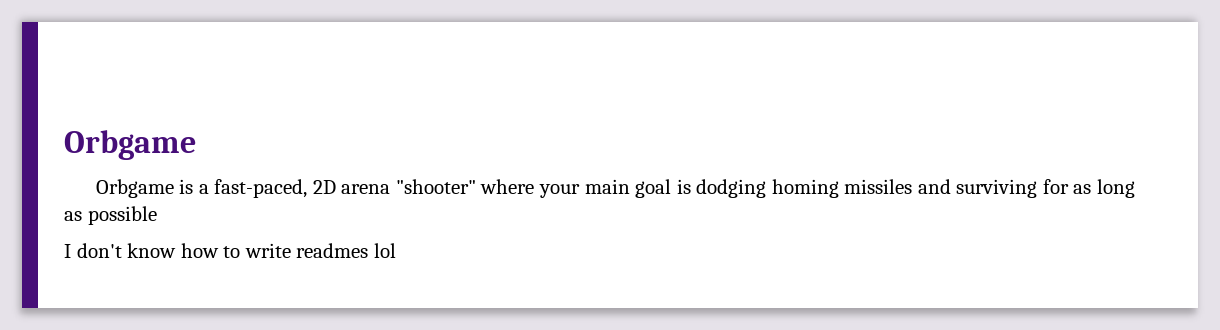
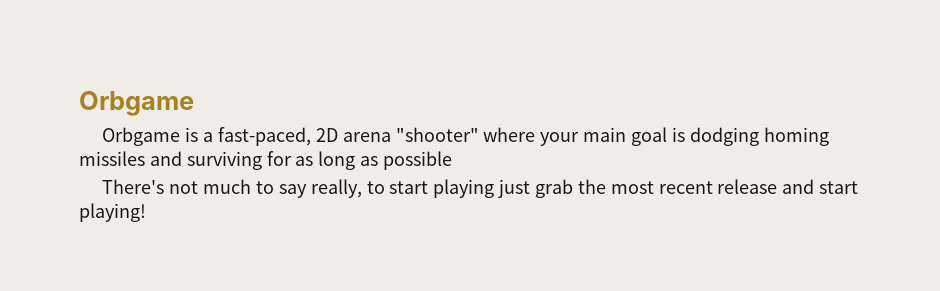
[64,243,396,258] I don't know how to write readmes lol -> [102,179,859,198] [79,203,146,222] There's not much to say really, to start playing just grab the most recent release and start playing!

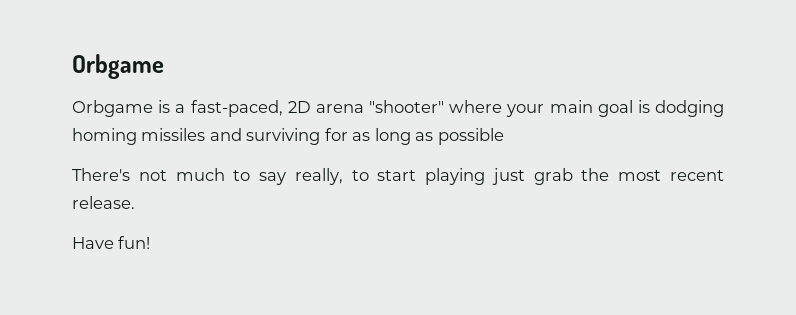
[717,179,859,194] [79,203,146,222] release and start playing! -> [72,196,135,209] [72,236,151,249] release. // Have fun!

